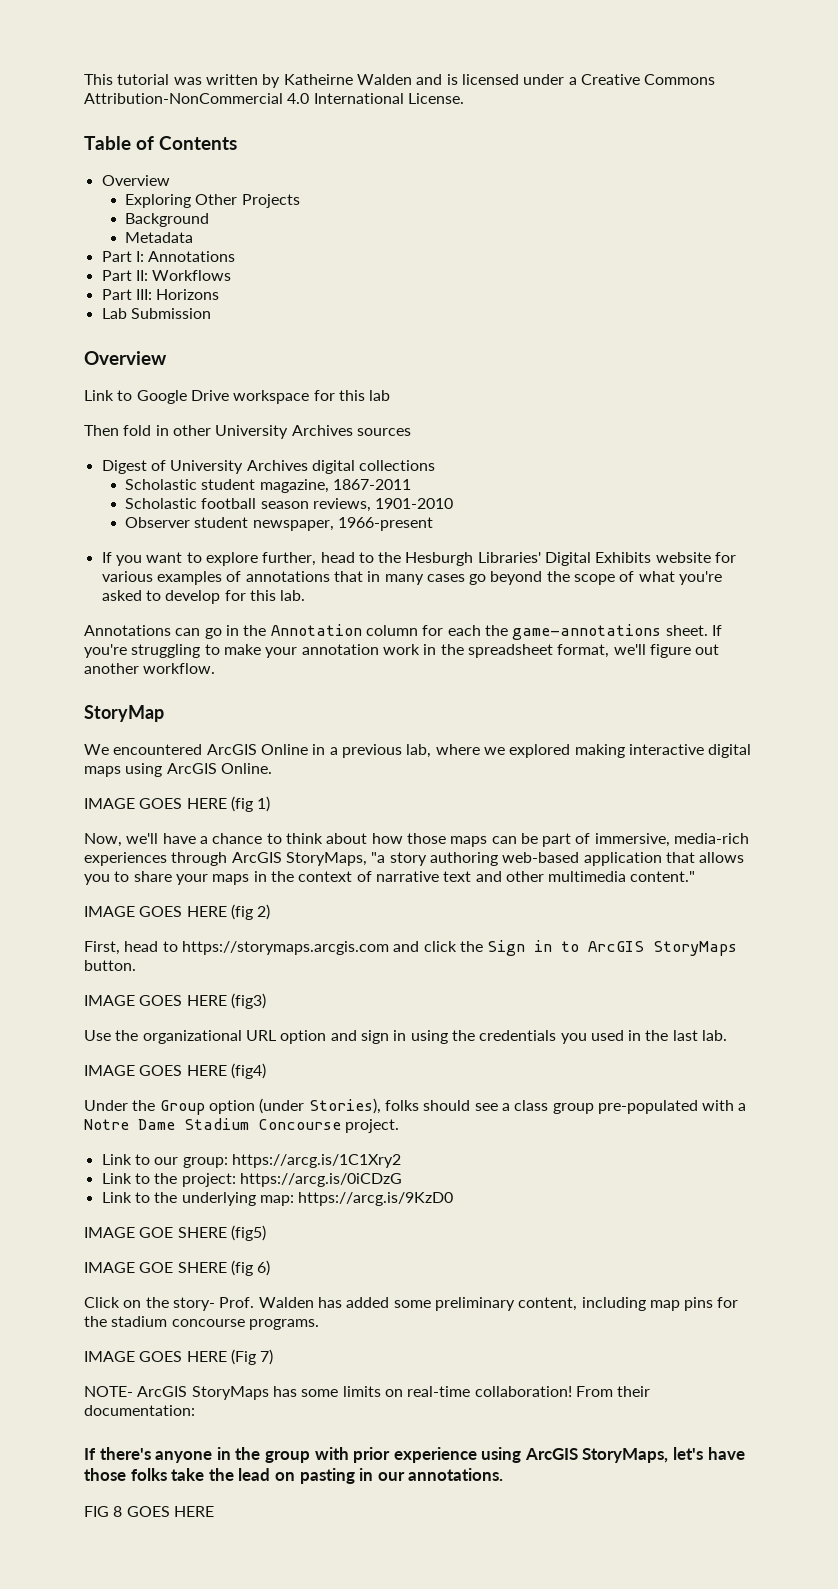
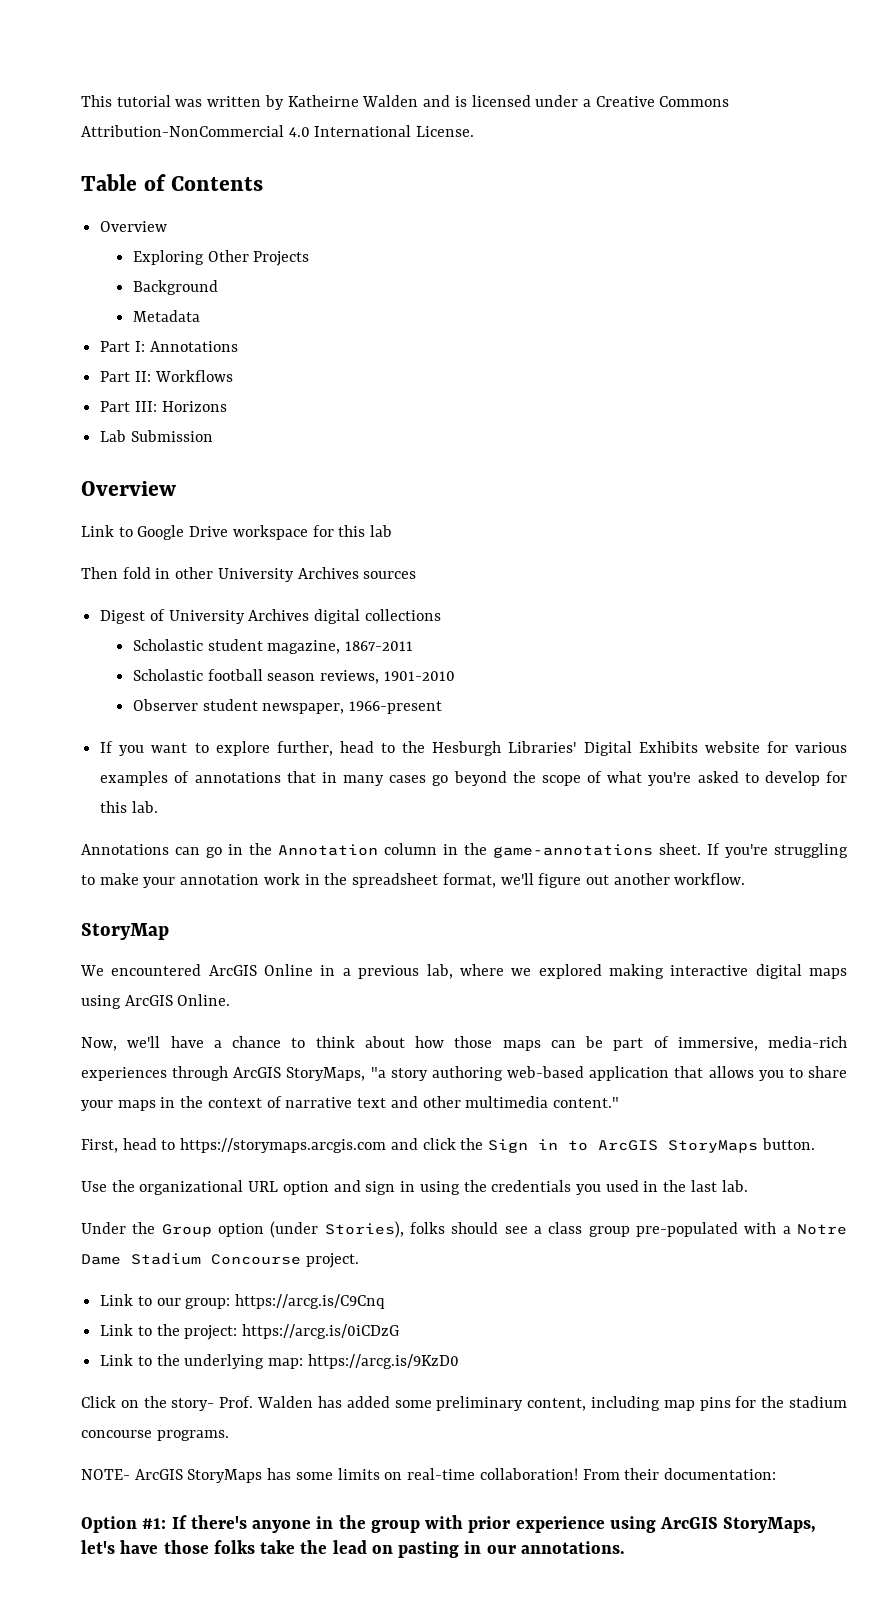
[422,625,481,636] for each -> [443,844,458,855] in
[84,796,271,812] // IMAGE GOES HERE (fig 1) -> (231, 1000) none
[84,904,271,920] // IMAGE GOES HERE (fig 2) -> (619, 1102) none
[84,993,266,1009] // IMAGE GOES HERE (fig3) -> (815, 1144) none
[84,1063,266,1079] // IMAGE GOES HERE (fig4) -> (748, 1186) none
[231,1154,401,1168] https://arcg.is/1C1Xry2 -> [235,1294,386,1309] https://arcg.is/C9Cnq
[84,1225,266,1241] [84,1260,271,1276] // IMAGE GOE SHERE (fig5) // IMAGE GOE SHERE (fig 6) -> (459, 1361) none
[84,1349,274,1365] // IMAGE GOES HERE (Fig 7) -> (229, 1435) none
(195, 1410) none -> [81,1516,167,1533] Option #1:
[84,1506,214,1517] // FIG 8 GOES HERE -> (625, 1547) none

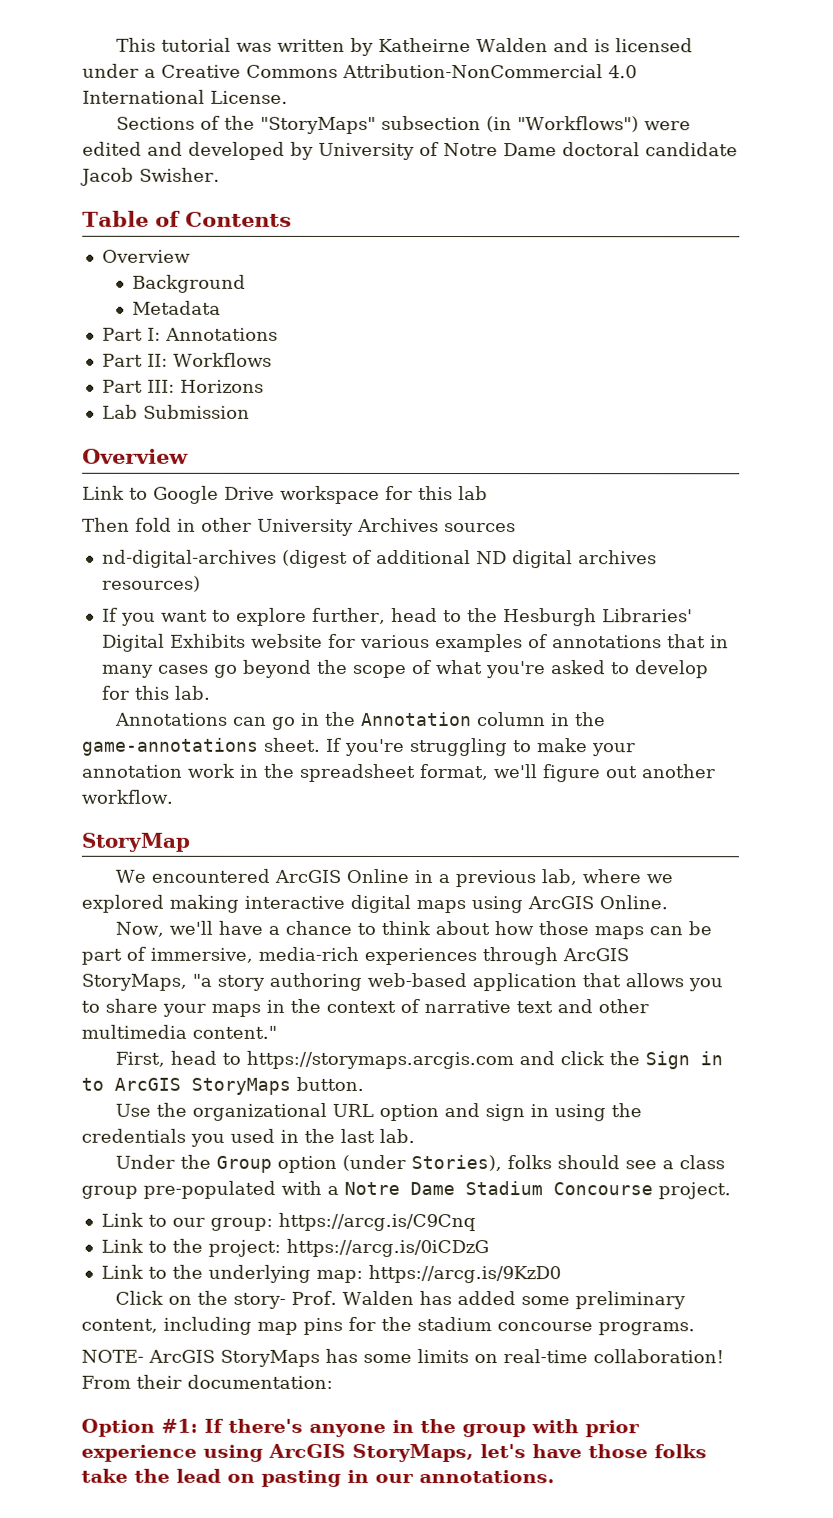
(475, 131) none -> [115,115,691,134] [82,141,738,160] [80,167,220,186] // Sections of the "StoryMaps" subsection (in "Workflows") were edited and developed by University of Notre Dame doctoral candidate Jacob Swisher.
[132,250,310,266] // Exploring Other Projects -> (191, 256) none
[100,609,441,624] [132,639,414,654] [132,669,455,684] [132,699,443,714] Digest of University Archives digital collections // Scholastic student magazine, 1867-2011 // Scholastic football season reviews, 1901-2010 // Observer student newspaper, 1966-present -> [101,549,657,569] [101,575,201,592] nd-digital-archives (digest of additional ND digital archives resources)

